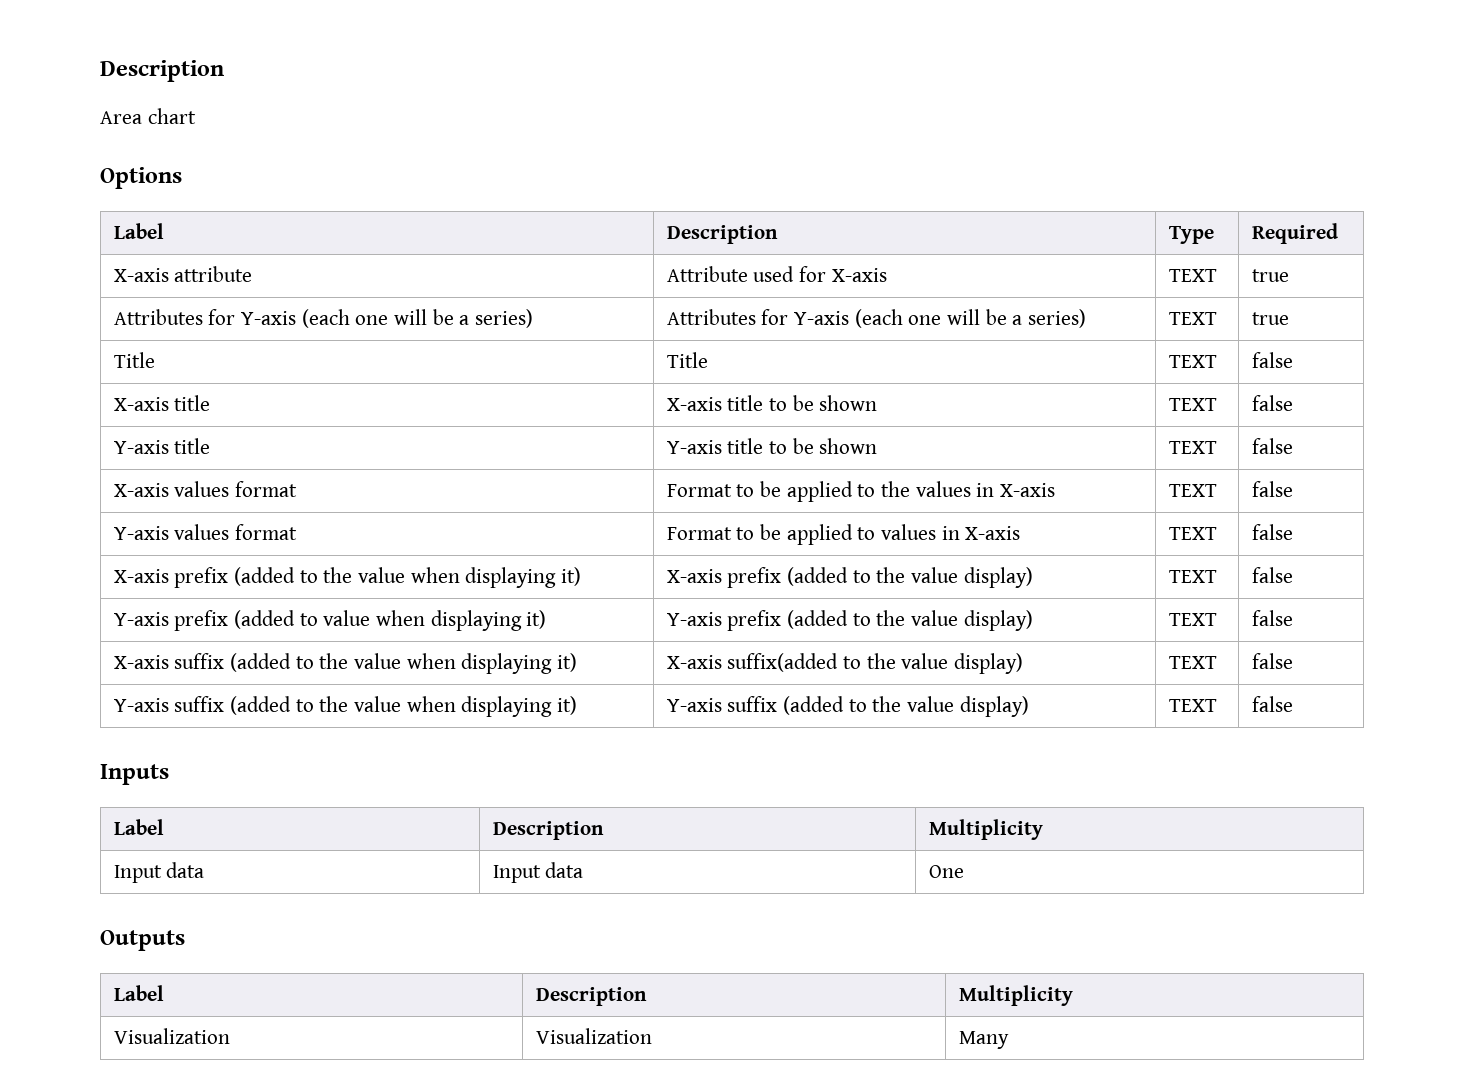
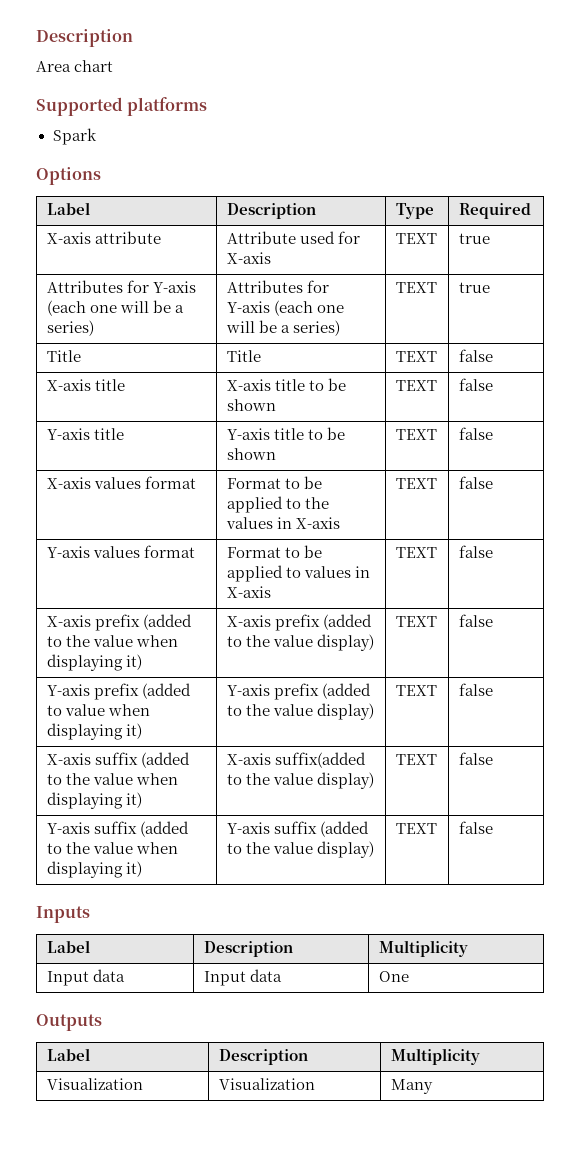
(196, 116) none -> [36,97,208,116] [52,128,97,145] // Supported platforms // Spark

